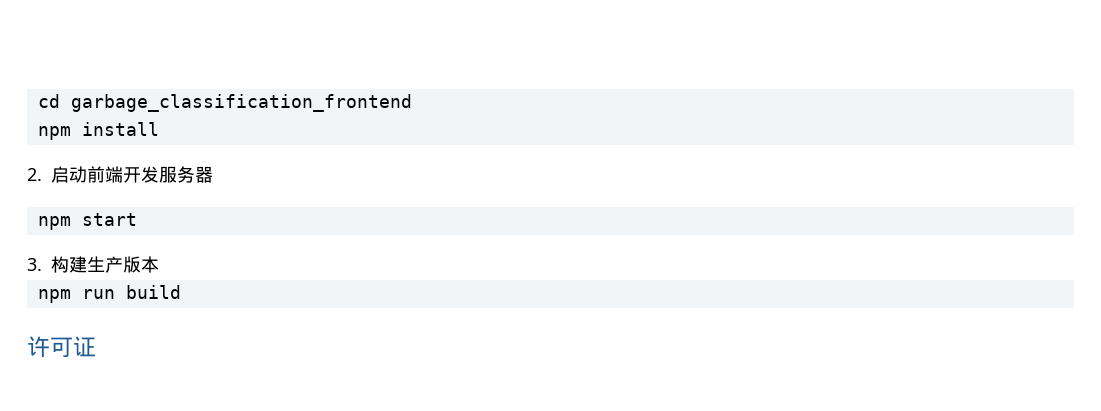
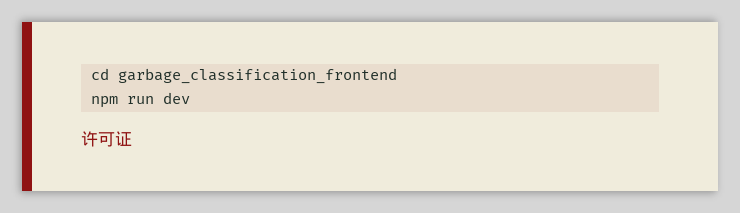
[37,122,159,140] [27,166,213,183] [37,213,137,230] [27,256,159,273] // npm install // 2.启动前端开发服务器 // npm start // 3.构建生产版本 -> (397, 76) none
[125,285,181,299] build -> [162,92,190,104] dev

